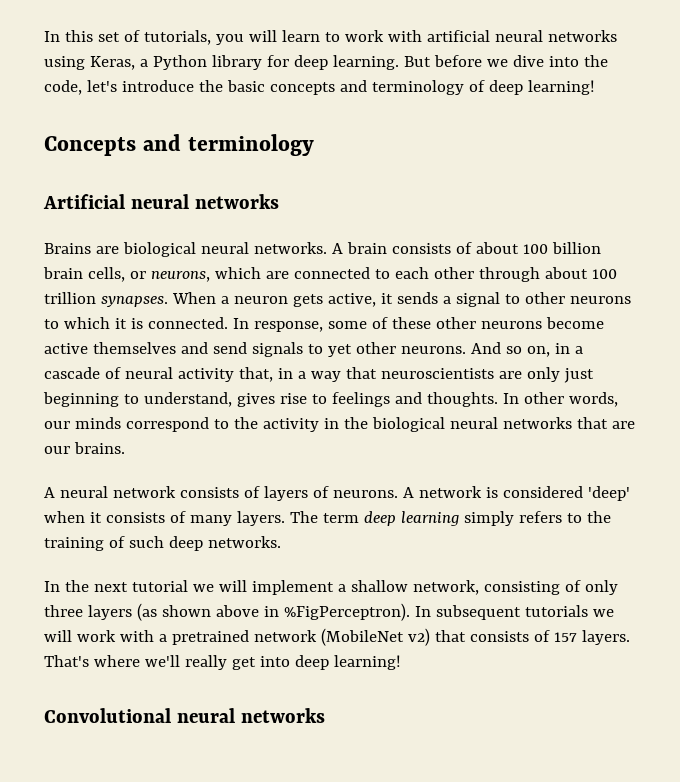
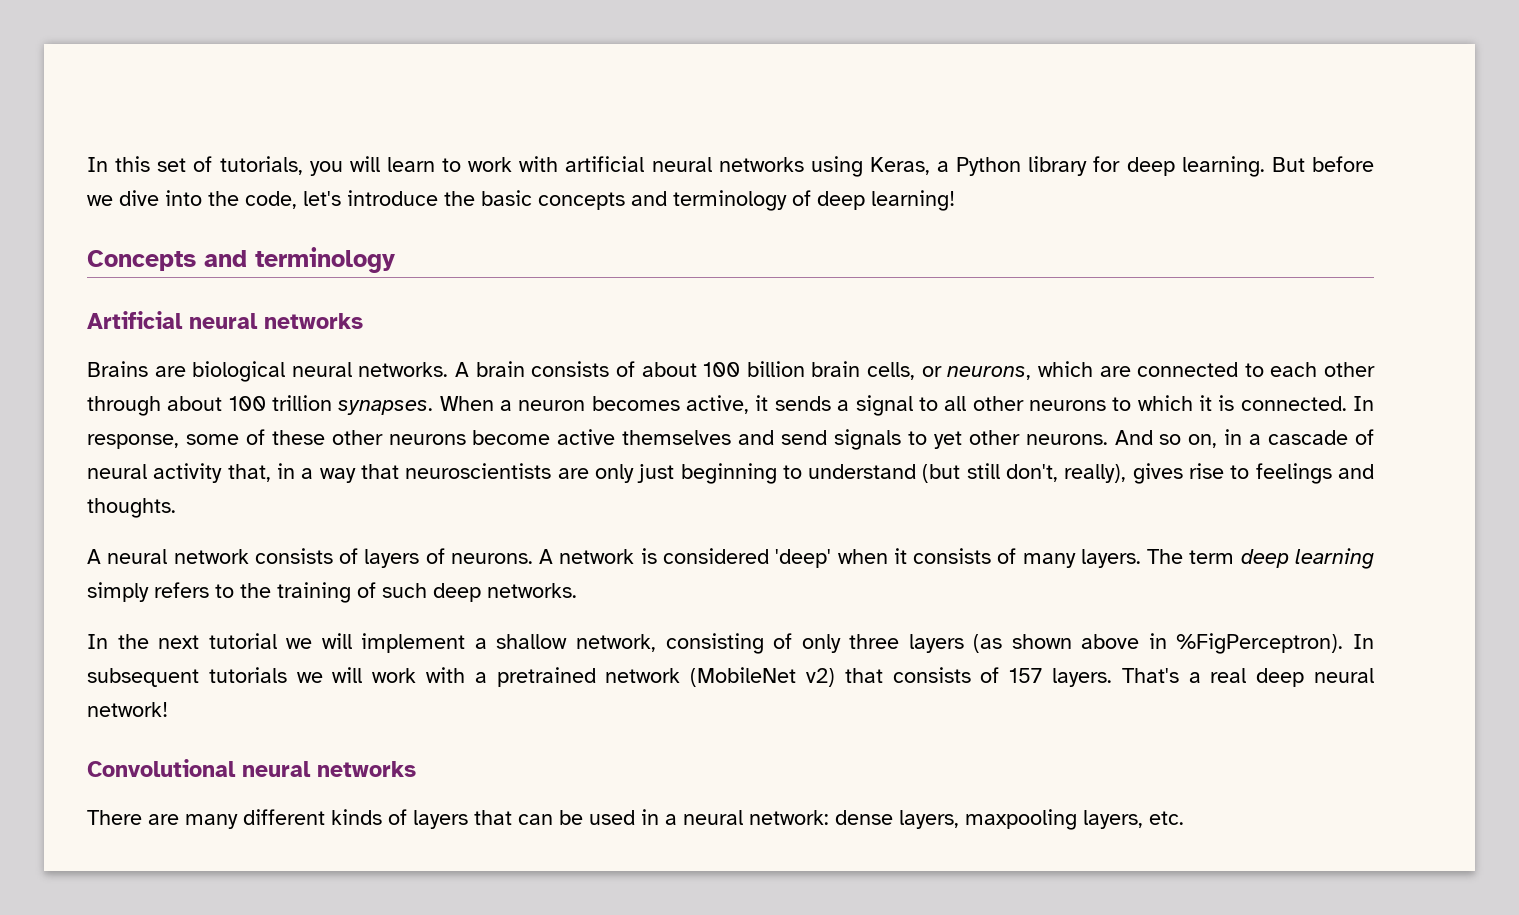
[292,294,323,307] gets -> [591,396,680,411] becomes
(520, 299) none -> [944,396,967,411] all
[143,392,232,407] understand, -> [808,463,1127,483] understand (but still don't, really),
[502,392,618,407] [44,417,635,432] [44,442,125,454] In other words, our minds correspond to the activity in the biological neural networks that are our brains. -> (176, 508) none
[93,655,401,670] [44,708,325,723] where we'll really get into deep learning! // Convolutional neural networks -> [1188,668,1374,687] [87,702,168,717] [87,759,416,777] [87,809,1184,830] a real deep neural network! // Convolutional neural networks // There are many different kinds of layers that can be used in a neural network: dense layers, maxpooling layers, etc.

